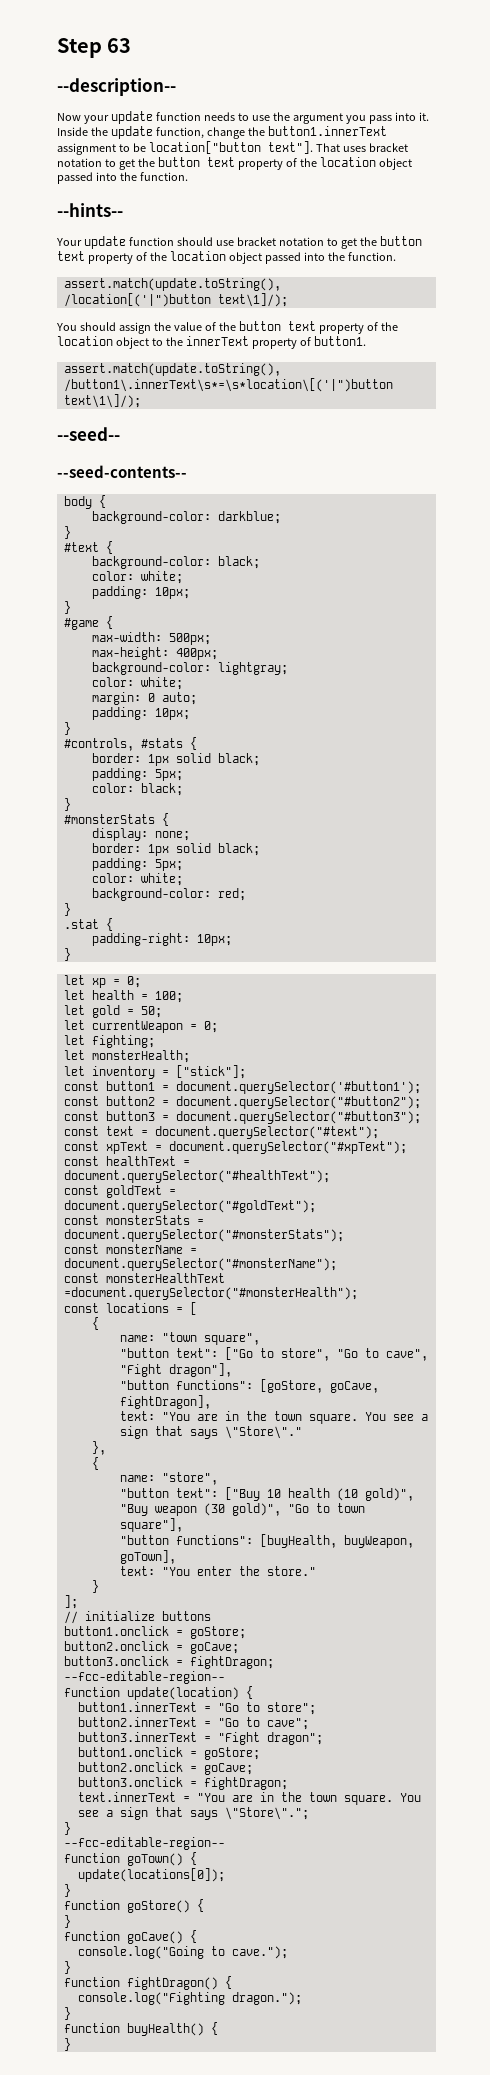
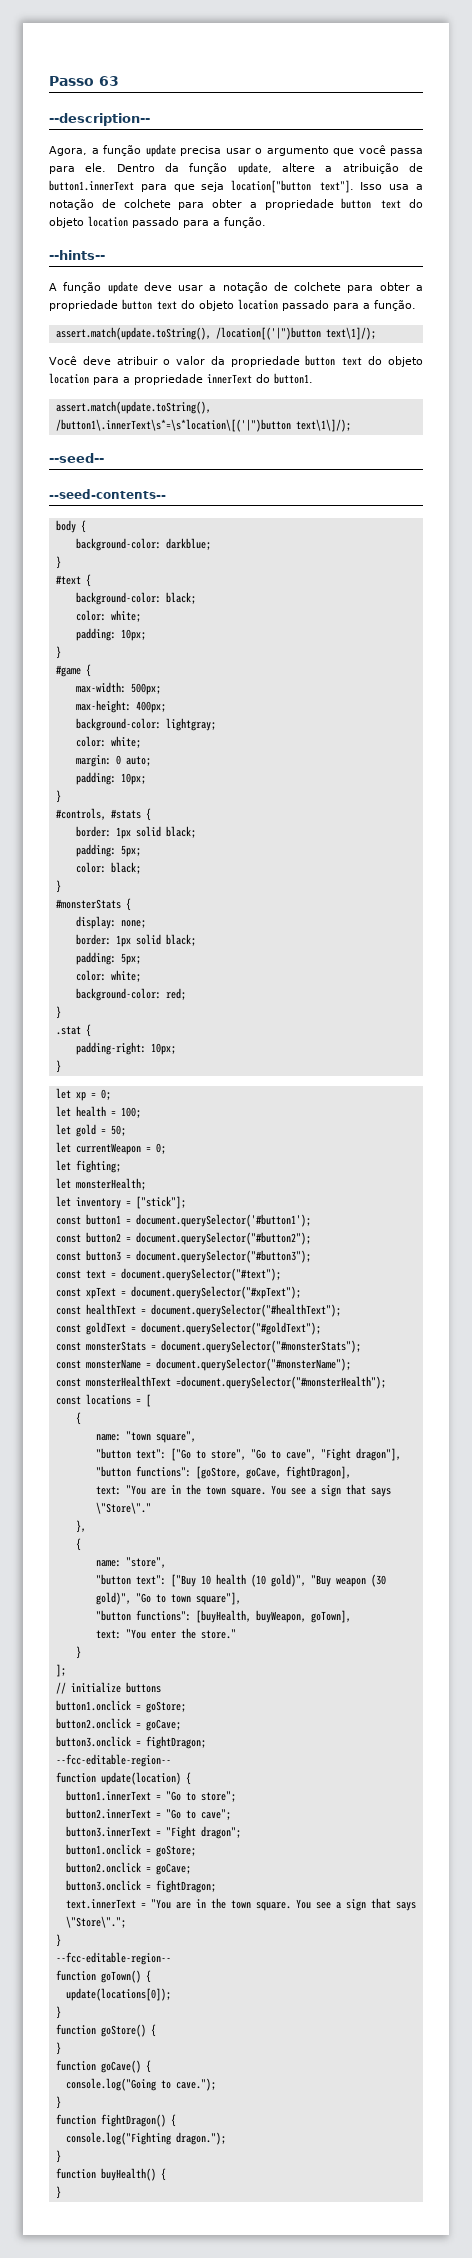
[57,38,102,58] Step -> [49,76,94,86] Passo
[57,111,429,124] [57,126,387,139] [57,141,408,155] [57,157,412,170] [57,172,188,184] [57,203,123,217] [56,236,422,249] [57,251,396,264] [63,278,281,291] [63,293,288,307] [56,321,398,334] [57,336,311,349] Now your update function needs to use the argument you pass into it. Inside the update function, change the button1.innerText assignment to be location["button text"]. That uses bracket notation to get the button text property of the location object passed into the function. // --hints-- // Your update function should use bracket notation to get the button text property of the location object passed into the function. // assert.match(update.toString(), /location[('|")button text\1]/); // You should assign the value of the button text property of the location object to the innerText property of -> [49,144,423,157] [49,162,423,175] [49,180,424,193] [49,198,424,210] [49,216,266,228] [49,250,105,260] [49,281,423,294] [49,299,416,311] [55,327,376,340] [49,355,423,367] [49,373,270,385] Agora, a função update precisa usar o argumento que você passa para ele. Dentro da função update, altere a atribuição de button1.innerText para que seja location["button text"]. Isso usa a notação de colchete para obter a propriedade button text do objeto location passado para a função. // --hints-- // A função update deve usar a notação de colchete para obter a propriedade button text do objeto location passado para a função. // assert.match(update.toString(), /location[('|")button text\1]/); // Você deve atribuir o valor da propriedade button text do objeto location para a propriedade innerText do

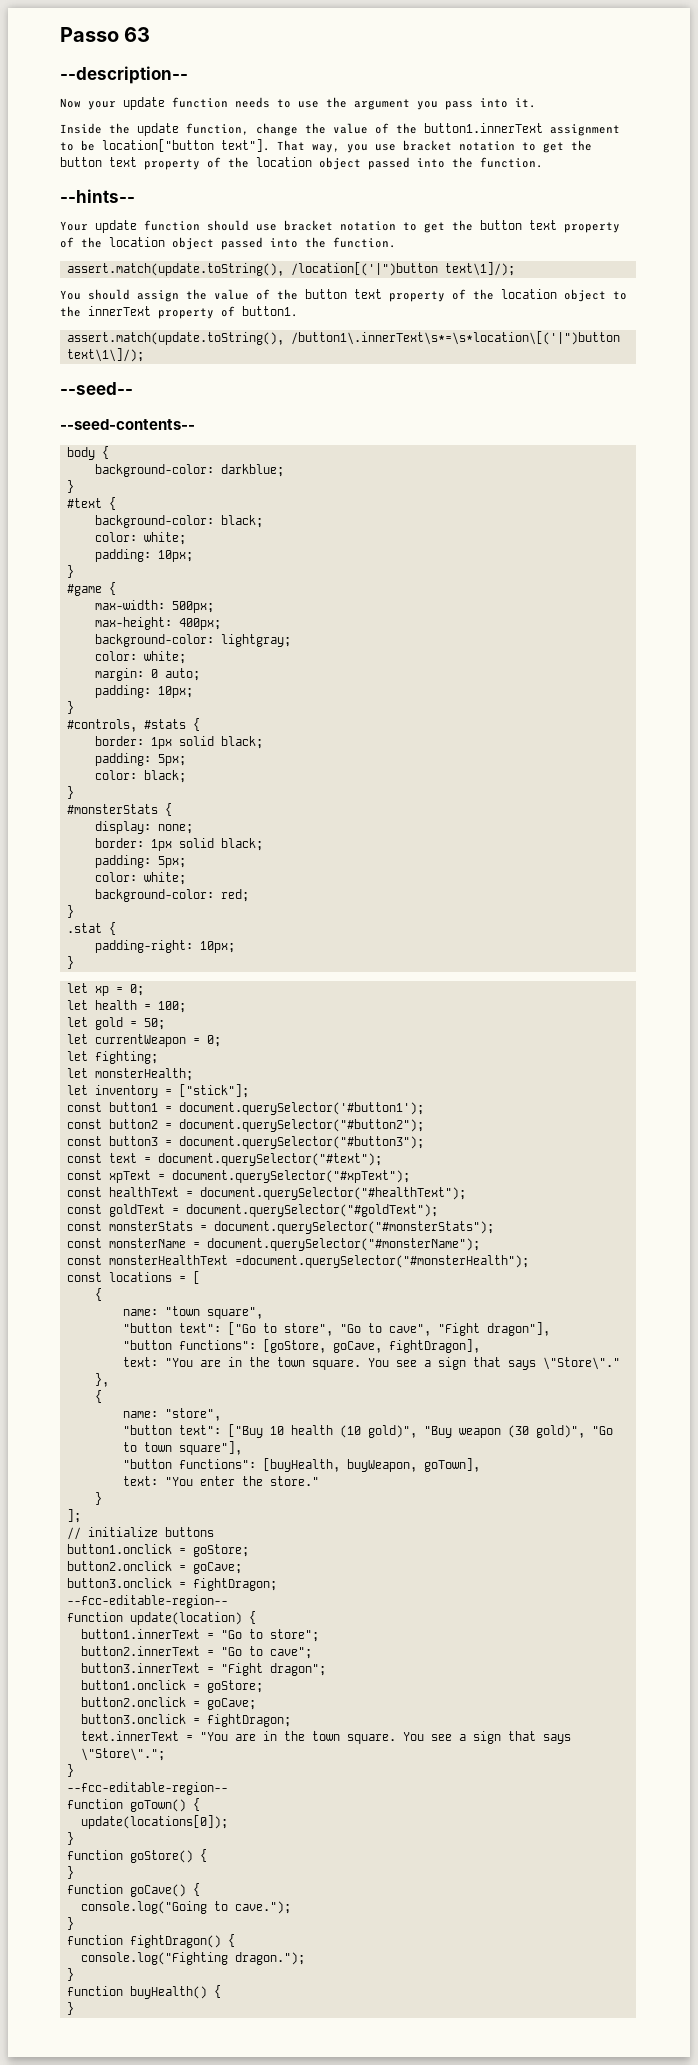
[49,144,423,157] [49,162,423,175] [49,180,424,193] [49,198,424,210] [49,216,266,228] [49,250,105,260] [49,281,423,294] [49,299,416,311] [55,327,376,340] [49,355,423,367] [49,373,270,385] Agora, a função update precisa usar o argumento que você passa para ele. Dentro da função update, altere a atribuição de button1.innerText para que seja location["button text"]. Isso usa a notação de colchete para obter a propriedade button text do objeto location passado para a função. // --hints-- // A função update deve usar a notação de colchete para obter a propriedade button text do objeto location passado para a função. // assert.match(update.toString(), /location[('|")button text\1]/); // Você deve atribuir o valor da propriedade button text do objeto location para a propriedade innerText do -> [60,97,536,110] [60,123,620,136] [60,139,592,153] [60,157,543,170] [60,189,135,203] [60,220,620,233] [60,237,396,250] [66,262,515,276] [60,289,627,302] [60,306,235,319] Now your update function needs to use the argument you pass into it. // Inside the update function, change the value of the button1.innerText assignment to be location["button text"]. That way, you use bracket notation to get the button text property of the location object passed into the function. // --hints-- // Your update function should use bracket notation to get the button text property of the location object passed into the function. // assert.match(update.toString(), /location[('|")button text\1]/); // You should assign the value of the button text property of the location object to the innerText property of

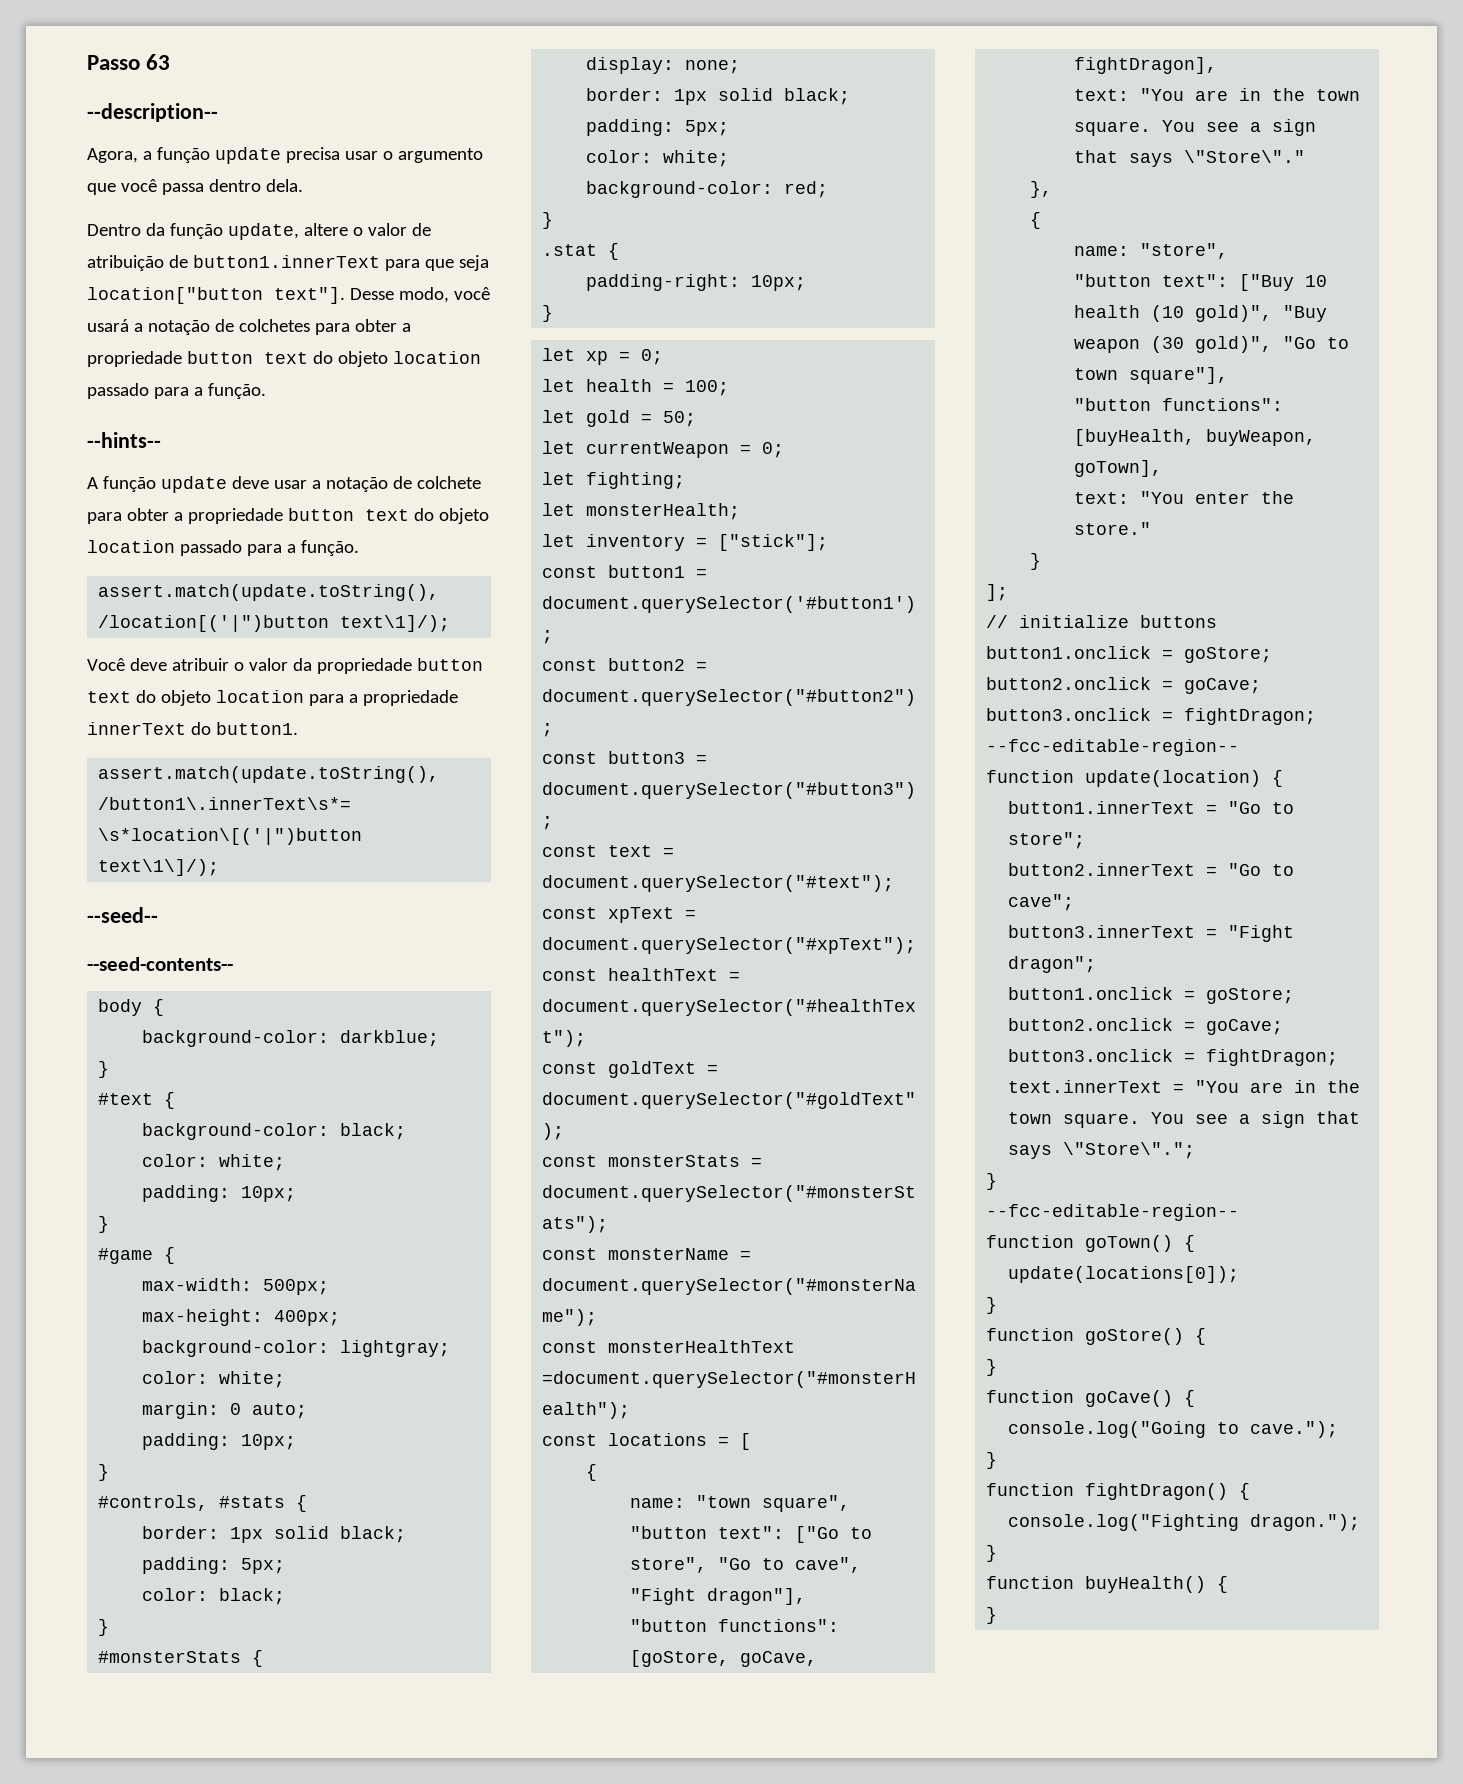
[60,97,536,110] [60,123,620,136] [60,139,592,153] [60,157,543,170] [60,189,135,203] [60,220,620,233] [60,237,396,250] [66,262,515,276] [60,289,627,302] [60,306,235,319] Now your update function needs to use the argument you pass into it. // Inside the update function, change the value of the button1.innerText assignment to be location["button text"]. That way, you use bracket notation to get the button text property of the location object passed into the function. // --hints-- // Your update function should use bracket notation to get the button text property of the location object passed into the function. // assert.match(update.toString(), /location[('|")button text\1]/); // You should assign the value of the button text property of the location object to the innerText property of -> [87,147,483,164] [87,179,303,195] [87,223,431,240] [87,255,489,271] [87,287,490,304] [87,319,411,335] [87,351,481,367] [87,383,266,399] [87,432,161,448] [87,476,481,493] [87,508,489,524] [87,540,359,556] [98,584,440,601] [98,615,451,632] [87,658,483,674] [87,690,458,706] [87,722,211,735] Agora, a função update precisa usar o argumento que você passa dentro dela. // Dentro da função update, altere o valor de atribuição de button1.innerText para que seja location["button text"]. Desse modo, você usará a notação de colchetes para obter a propriedade button text do objeto location passado para a função. // --hints-- // A função update deve usar a notação de colchete para obter a propriedade button text do objeto location passado para a função. // assert.match(update.toString(), /location[('|")button text\1]/); // Você deve atribuir o valor da propriedade button text do objeto location para a propriedade innerText do

